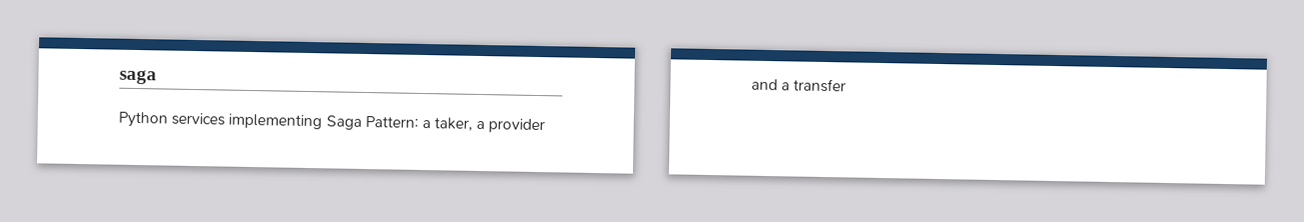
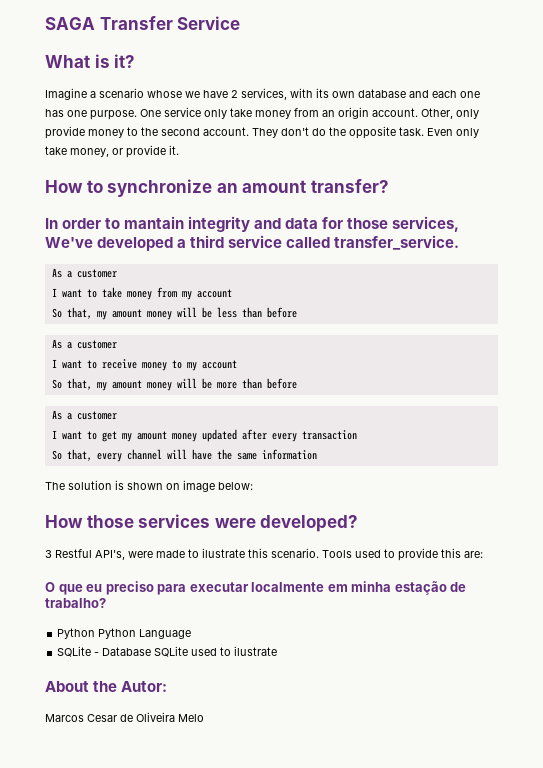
[119,69,157,85] [118,111,546,134] [751,78,847,93] saga // Python services implementing Saga Pattern: a taker, a provider and a transfer -> [45,16,241,30] [45,54,136,68] [45,88,480,100] [45,107,479,120] [45,126,479,139] [45,145,179,158] [45,179,389,197] [45,216,460,232] [45,235,460,251] [51,268,117,278] [51,287,232,300] [51,307,297,320] [51,339,117,349] [51,359,237,371] [51,378,297,391] [51,410,117,420] [51,429,357,442] [51,449,317,462] [45,480,253,492] [45,514,359,532] [45,548,483,561] [45,581,467,595] [45,598,106,608] [57,628,192,639] [57,646,278,657] [45,681,168,692] [45,712,204,722] SAGA Transfer Service // What is it? // Imagine a scenario whose we have 2 services, with its own database and each one has one purpose. One service only take money from an origin account. Other, only provide money to the second account. They don't do the opposite task. Even only take money, or provide it. // How to synchronize an amount transfer? // In order to mantain integrity and data for those services, We've developed a third service called transfer_service. // As a customer // I want to take money from my account // So that, my amount money will be less than before // As a customer // I want to receive money to my account // So that, my amount money will be more than before // As a customer // I want to get my amount money updated after every transaction // So that, every channel will have the same information // The solution is shown on image below: // How those services were developed? // 3 Restful API's, were made to ilustrate this scenario. Tools used to provide this are: // O que eu preciso para executar localmente em minha estação de trabalho? // Python Python Language // SQLite - Database SQLite used to ilustrate // About the Autor: // Marcos Cesar de Oliveira Melo

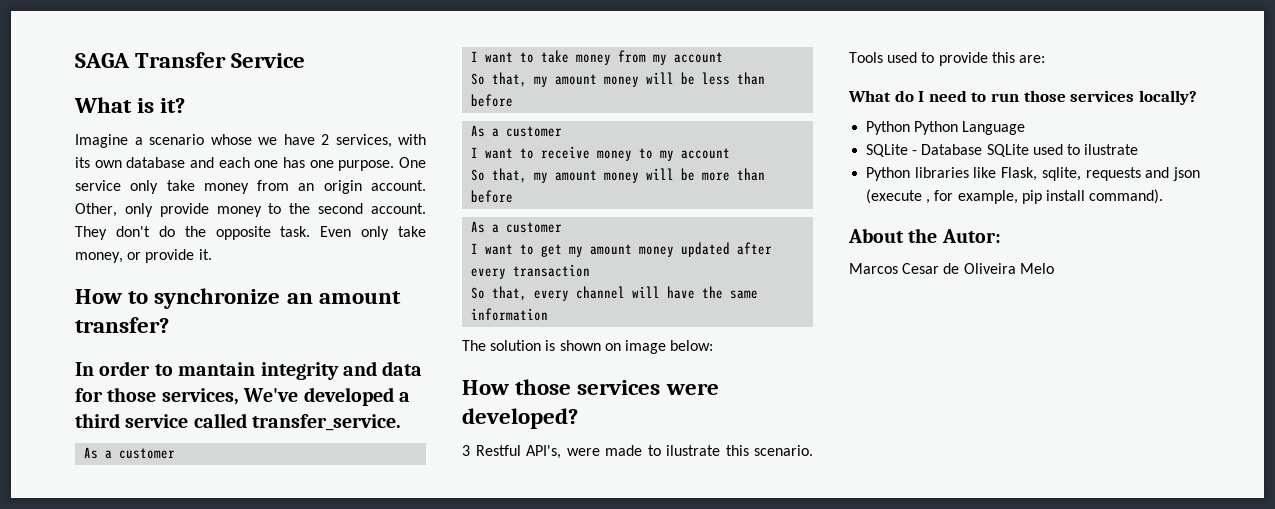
[45,581,467,595] [45,598,106,608] O que eu preciso para executar localmente em minha estação de trabalho? -> [848,90,1197,105] What do I need to run those services locally?
(278, 651) none -> [866,167,1200,181] [866,189,1164,204] // Python libraries like Flask, sqlite, requests and json (execute , for example, pip install command).

